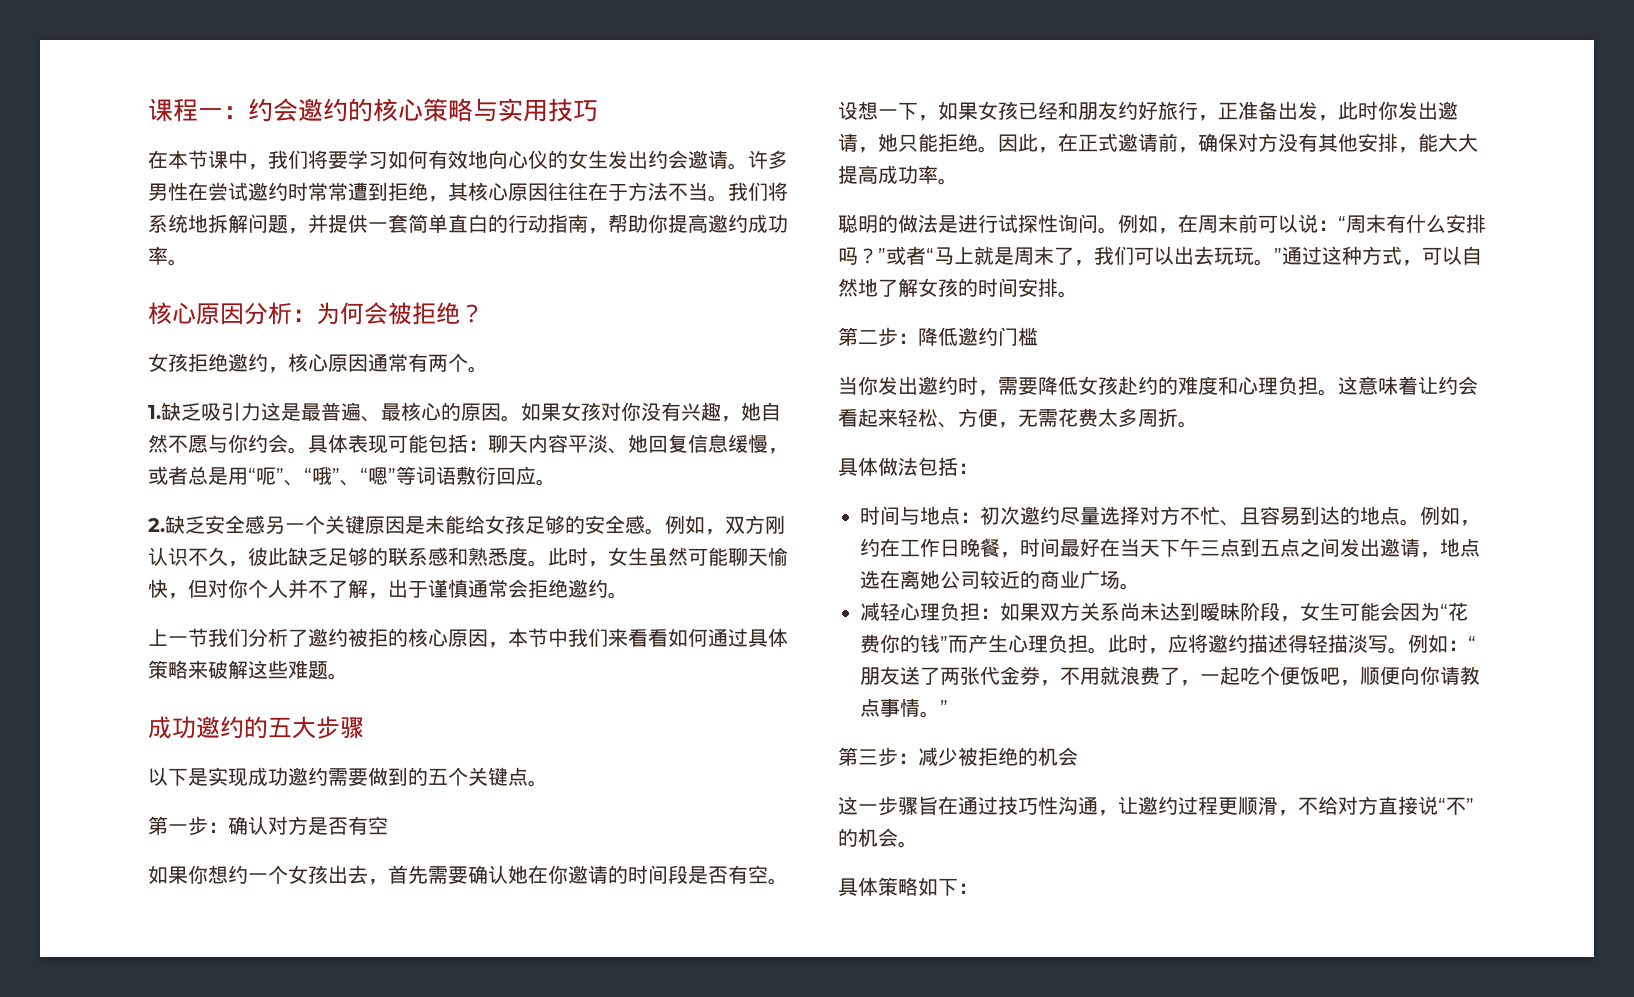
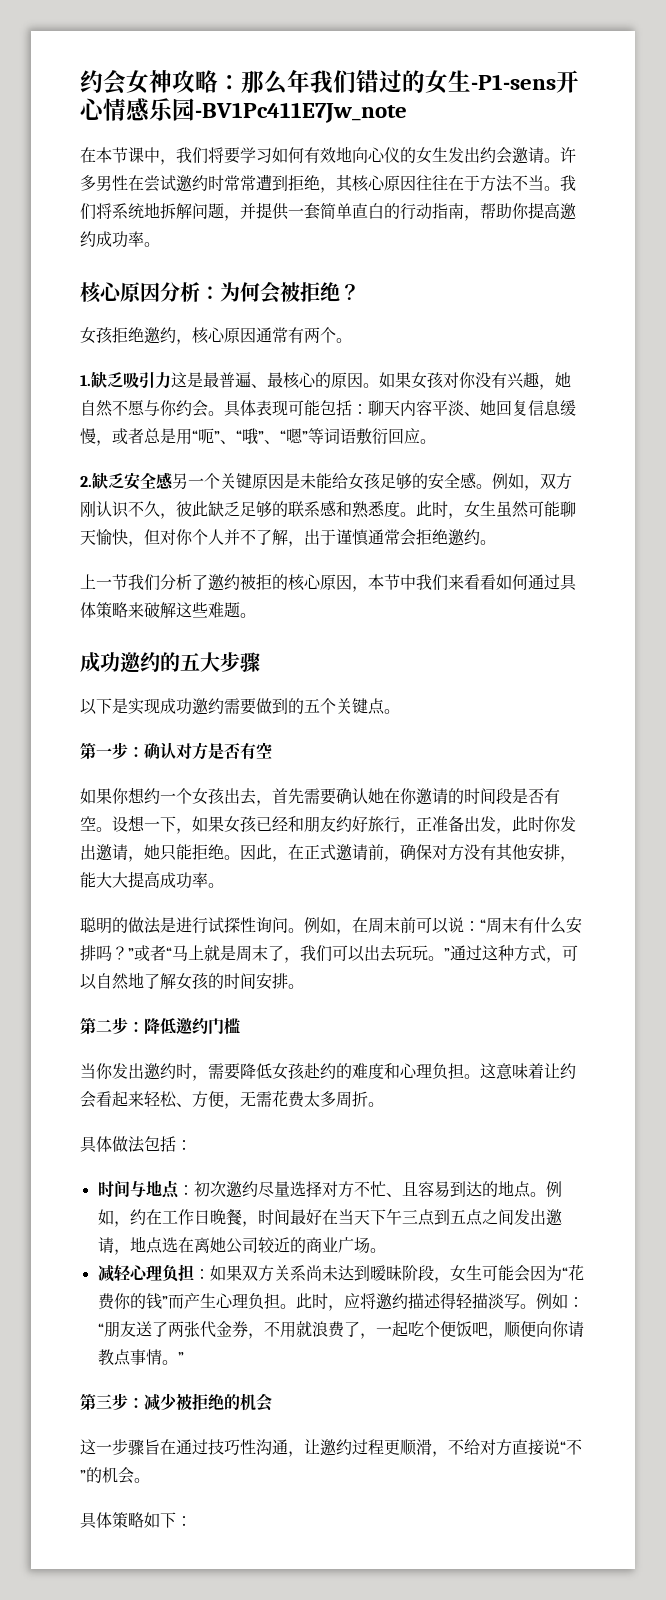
[148,98,598,122] 课程一：约会邀约的核心策略与实用技巧 -> [80,69,579,95] [80,98,407,123] 约会女神攻略：那么年我们错过的女生-P1-sens开心情感乐园-BV1Pc411E7Jw_note

